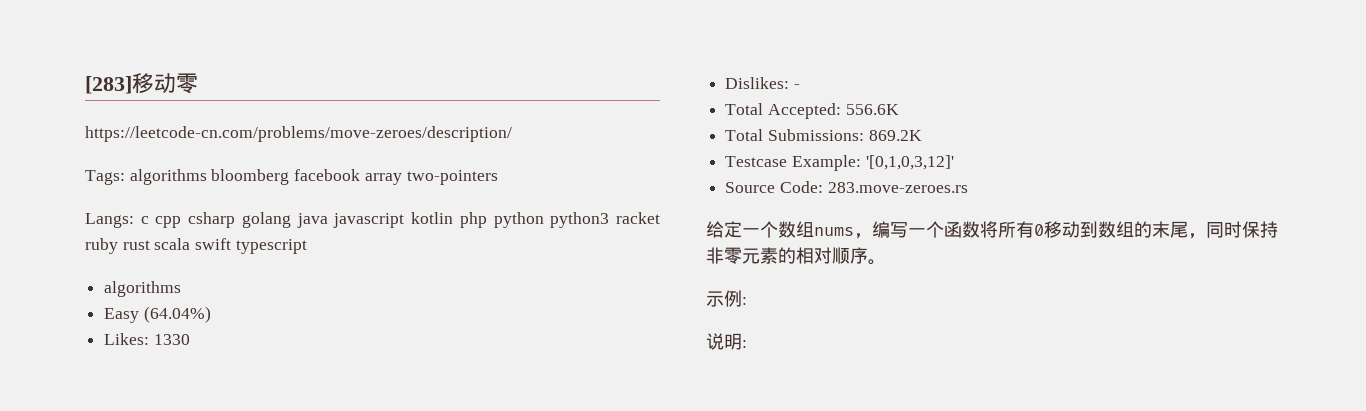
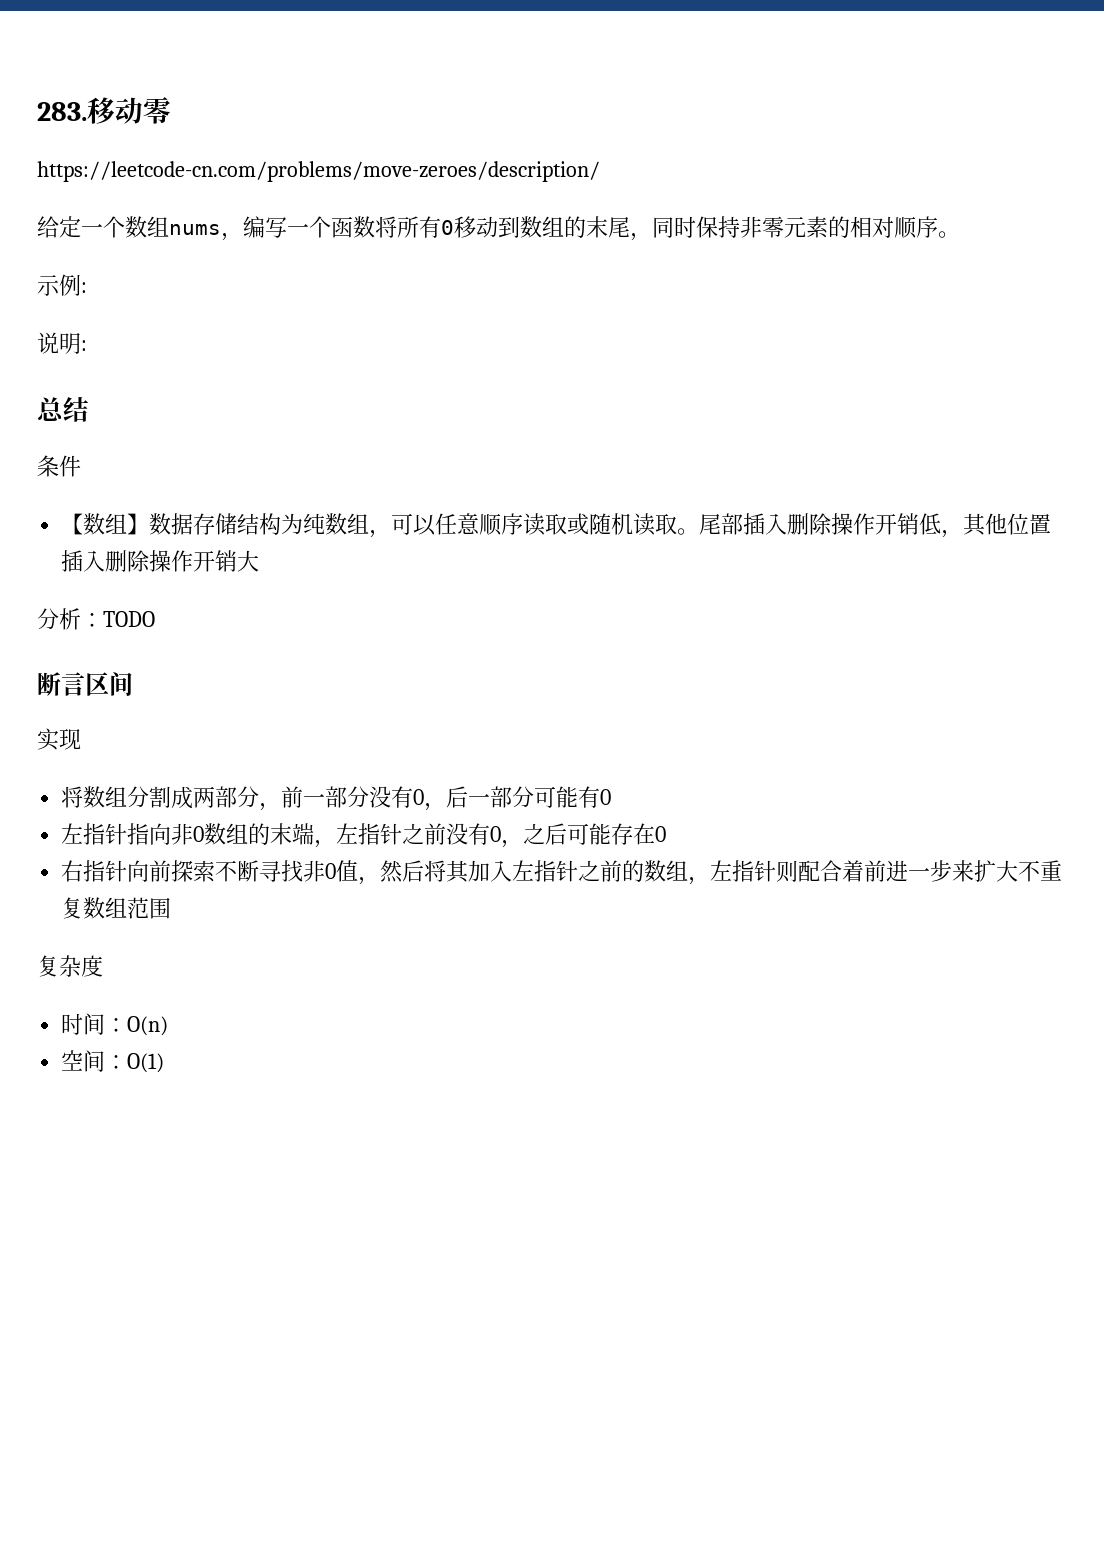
[85,76,132,94] [283] -> [37,102,87,121] 283.
[85,169,498,185] [85,212,661,228] [85,238,307,254] [104,281,182,297] [104,306,211,323] [104,333,190,345] [725,77,800,89] [725,103,899,119] [725,129,922,141] [725,155,954,171] [725,181,968,193] // Tags: algorithms bloomberg facebook array two-pointers // Langs: c cpp csharp golang java javascript kotlin php python python3 racket ruby rust scala swift typescript // algorithms // Easy (64.04%) // Likes: 1330 // Dislikes: - // Total Accepted: 556.6K // Total Submissions: 869.2K // Testcase Example: '[0,1,0,3,12]' // Source Code: 283.move-zeroes.rs -> (600, 171) none
(747, 344) none -> [37,397,89,422] [37,455,81,477] [61,513,1052,538] [61,550,260,572] [37,608,155,630] [37,672,133,696] [37,728,81,751] [61,786,612,811] [61,823,667,848] [61,860,1063,885] [61,897,172,919] [37,955,103,977] [61,1013,169,1036] [61,1050,165,1073] // 总结 // 条件 // 【数组】数据存储结构为纯数组，可以任意顺序读取或随机读取。尾部插入删除操作开销低，其他位置插入删除操作开销大 // 分析：TODO // 断言区间 // 实现 // 将数组分割成两部分，前一部分没有0，后一部分可能有0 // 左指针指向非0数组的末端，左指针之前没有0，之后可能存在0 // 右指针向前探索不断寻找非0值，然后将其加入左指针之前的数组，左指针则配合着前进一步来扩大不重复数组范围 // 复杂度 // 时间：O(n) // 空间：O(1)

